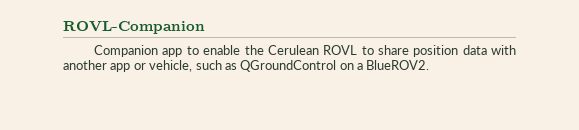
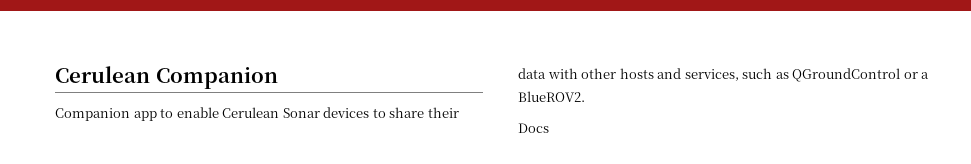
[63,21,205,34] ROVL-Companion -> [55,66,278,89] Cerulean Companion
[244,45,358,55] the Cerulean ROVL -> [222,107,370,118] Cerulean Sonar devices
[413,45,459,57] position -> [427,107,459,118] their
[63,60,193,72] another app or vehicle, -> [581,68,739,81] other hosts and services,
[339,63,354,70] on -> [903,72,918,79] or
(430, 65) none -> [518,123,549,133] // Docs

